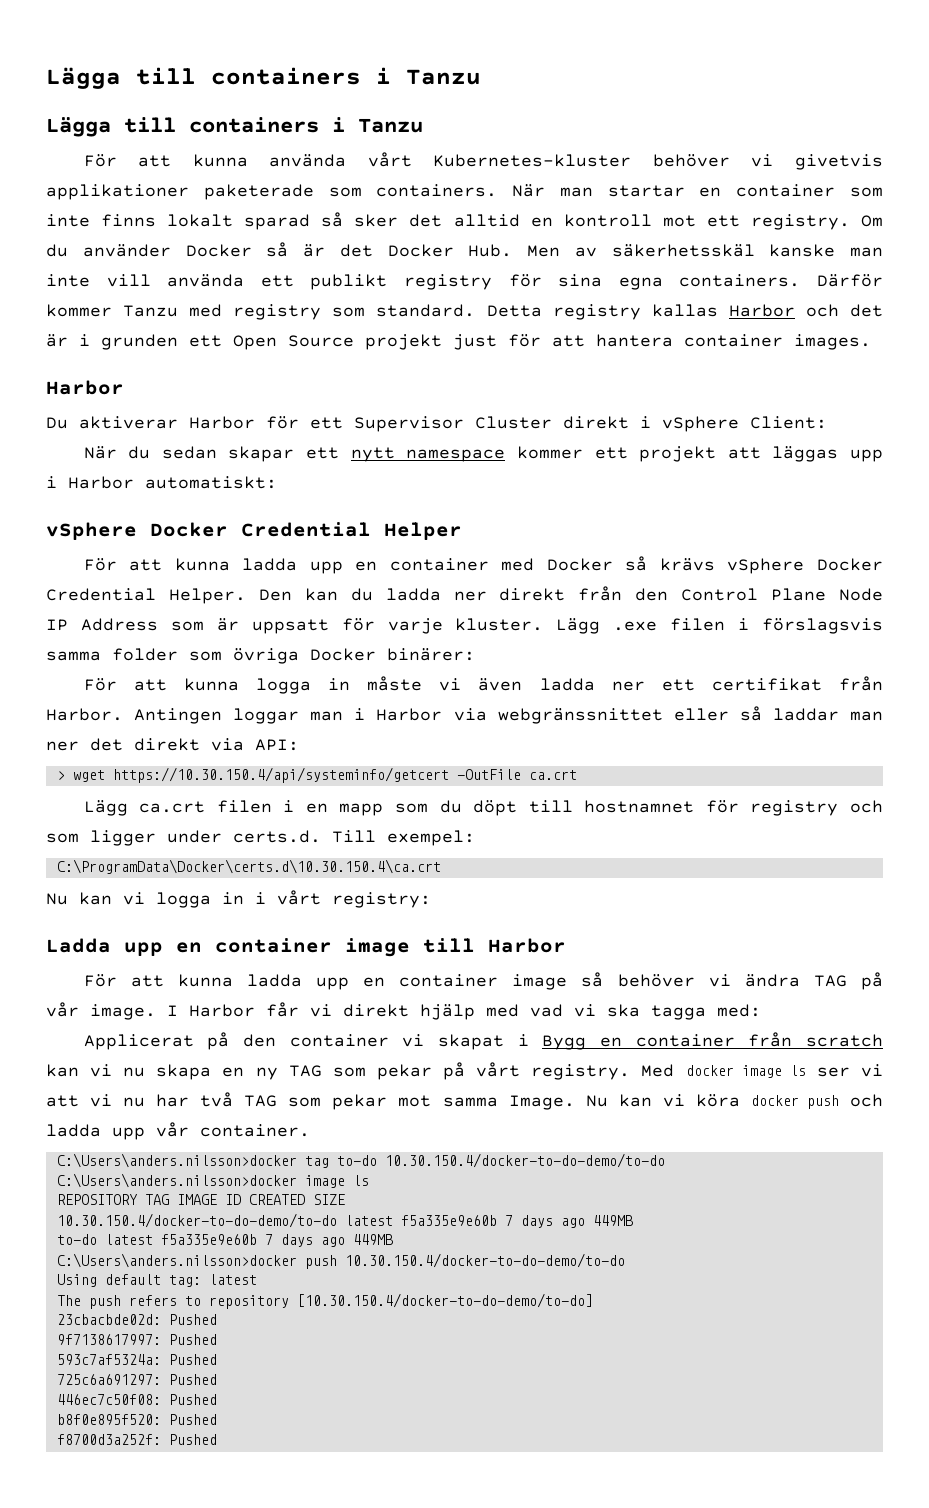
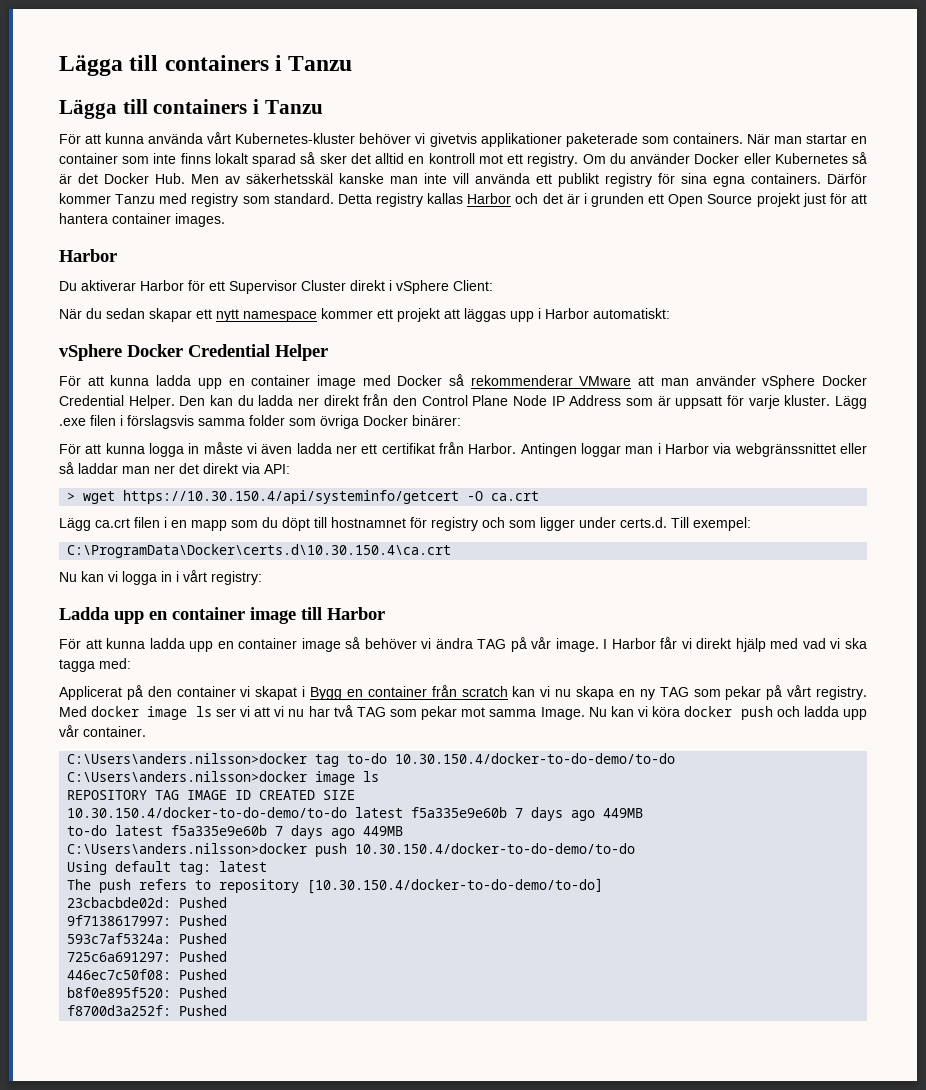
(252, 250) none -> [743,153,848,164] eller Kubernetes
(489, 564) none -> [316,375,356,389] image
[659,558,715,571] krävs -> [470,375,756,386] rekommenderar VMware att man använder
[456,769,521,780] -OutFile -> [467,491,484,501] -O

